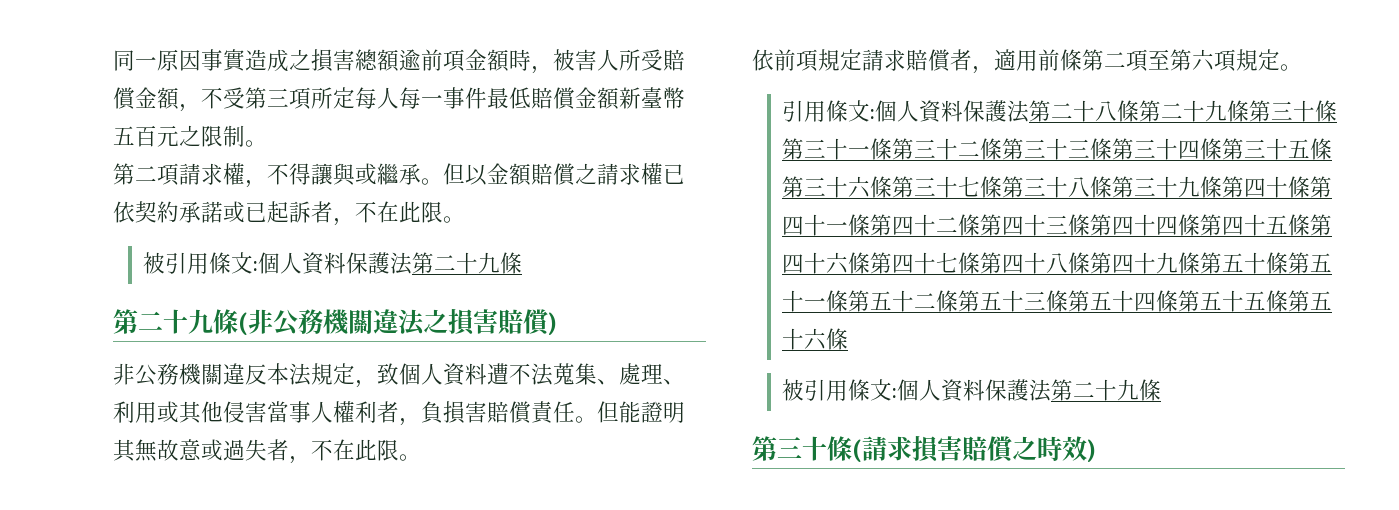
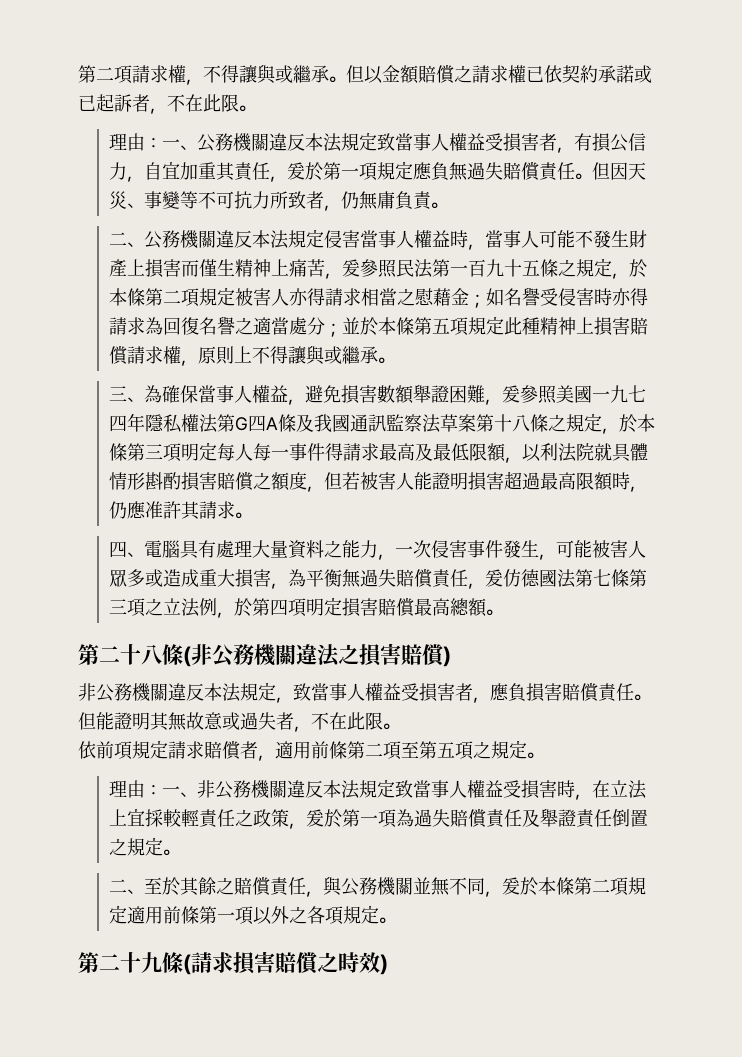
[113,49,685,74] [113,87,685,112] [113,125,267,147] 同一原因事實造成之損害總額逾前項金額時，被害人所受賠償金額，不受第三項所定每人每一事件最低賠償金額新臺幣五百元之限制。 // -> (78, 74) none
[143,252,523,275] [113,309,213,334] 被引用條文:個人資料保護法第二十九條 // 第二十九 -> [109,132,647,153] [109,161,647,182] [109,191,449,211] [109,229,648,250] [109,258,648,279] [109,287,649,308] [109,316,649,337] [109,345,396,366] [109,384,647,405] [109,413,656,434] [109,442,649,463] [109,471,648,492] [109,501,253,520] [109,540,647,560] [109,568,648,589] [109,597,504,618] [78,644,162,665] 理由：一、公務機關違反本法規定致當事人權益受損害者，有損公信力，自宜加重其責任，爰於第一項規定應負無過失賠償責任。但因天災、事變等不可抗力所致者，仍無庸負責。 // 二、公務機關違反本法規定侵害當事人權益時，當事人可能不發生財產上損害而僅生精神上痛苦，爰參照民法第一百九十五條之規定，於本條第二項規定被害人亦得請求相當之慰藉金；如名譽受侵害時亦得請求為回復名譽之適當處分；並於本條第五項規定此種精神上損害賠償請求權，原則上不得讓與或繼承。 // 三、為確保當事人權益，避免損害數額舉證困難，爰參照美國一九七四年隱私權法第G四A條及我國通訊監察法草案第十八條之規定，於本條第三項明定每人每一事件得請求最高及最低限額，以利法院就具體情形斟酌損害賠償之額度，但若被害人能證明損害超過最高限額時，仍應准許其請求。 // 四、電腦具有處理大量資料之能力，一次侵害事件發生，可能被害人眾多或造成重大損害，為平衡無過失賠償責任，爰仿德國法第七條第三項之立法例，於第四項明定損害賠償最高總額。 // 第二十八
[399,363,685,386] [113,401,421,426] 個人資料遭不法蒐集、處理、利用或其他侵害當事人權利者， -> [311,683,509,703] 當事人權益受損害者，應
[1192,49,1302,72] [782,100,1338,123] [782,138,1333,160] [782,176,1333,198] [782,214,1333,236] [782,252,1333,274] [782,290,1333,312] [782,328,849,350] [782,379,1162,402] [752,436,827,461] 六項規定。 // 引用條文:個人資料保護法第二十八條第二十九條第三十條第三十一條第三十二條第三十三條第三十四條第三十五條第三十六條第三十七條第三十八條第三十九條第四十條第四十一條第四十二條第四十三條第四十四條第四十五條第四十六條第四十七條第四十八條第四十九條第五十條第五十一條第五十二條第五十三條第五十四條第五十五條第五十六條 // 被引用條文:個人資料保護法第二十九條 // 第三十 -> [437,740,544,760] [109,779,648,800] [109,808,649,829] [109,837,181,856] [109,876,647,897] [109,905,397,925] [78,952,162,973] 五項之規定。 // 理由：一、非公務機關違反本法規定致當事人權益受損害時，在立法上宜採較輕責任之政策，爰於第一項為過失賠償責任及舉證責任倒置之規定。 // 二、至於其餘之賠償責任，與公務機關並無不同，爰於本條第二項規定適用前條第一項以外之各項規定。 // 第二十九

